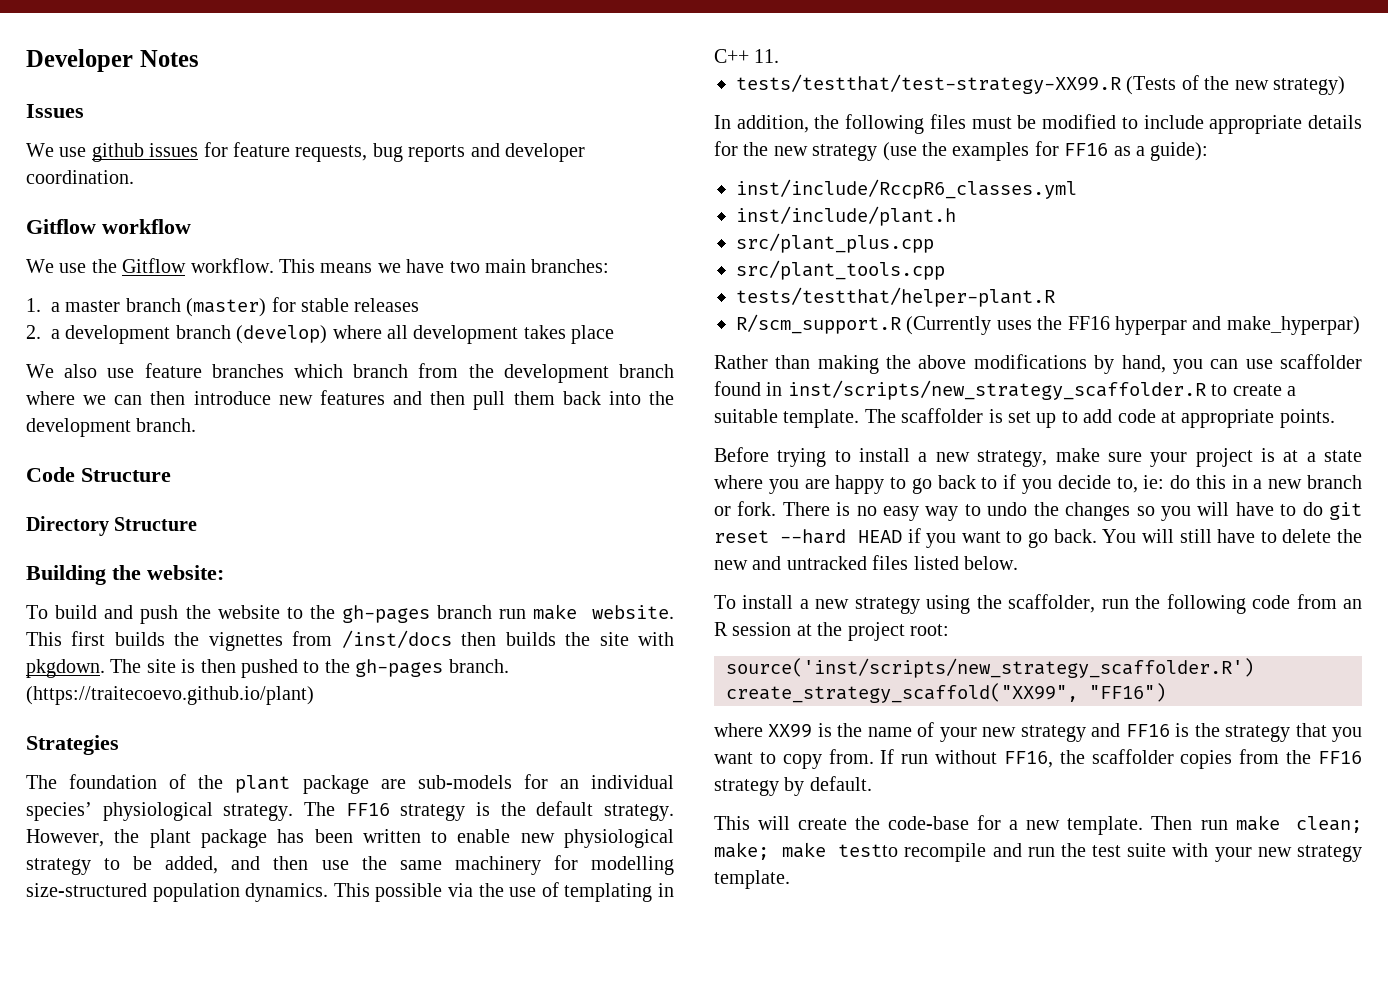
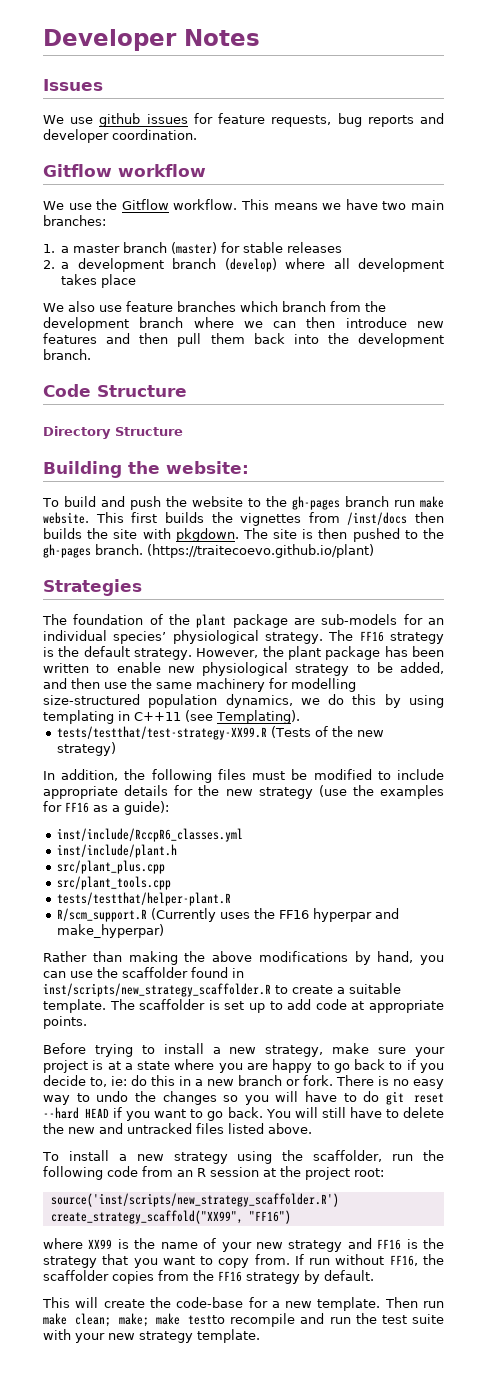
[245,882,675,902] [714,49,780,63] dynamics. This possible via the use of templating in C++ 11. -> [225,694,444,708] [43,710,300,724] dynamics, we do this by using templating in C++11 (see Templating).
(1273, 364) none -> [97,967,118,978] the
[964,556,1018,570] below. -> [268,1123,312,1134] above.

